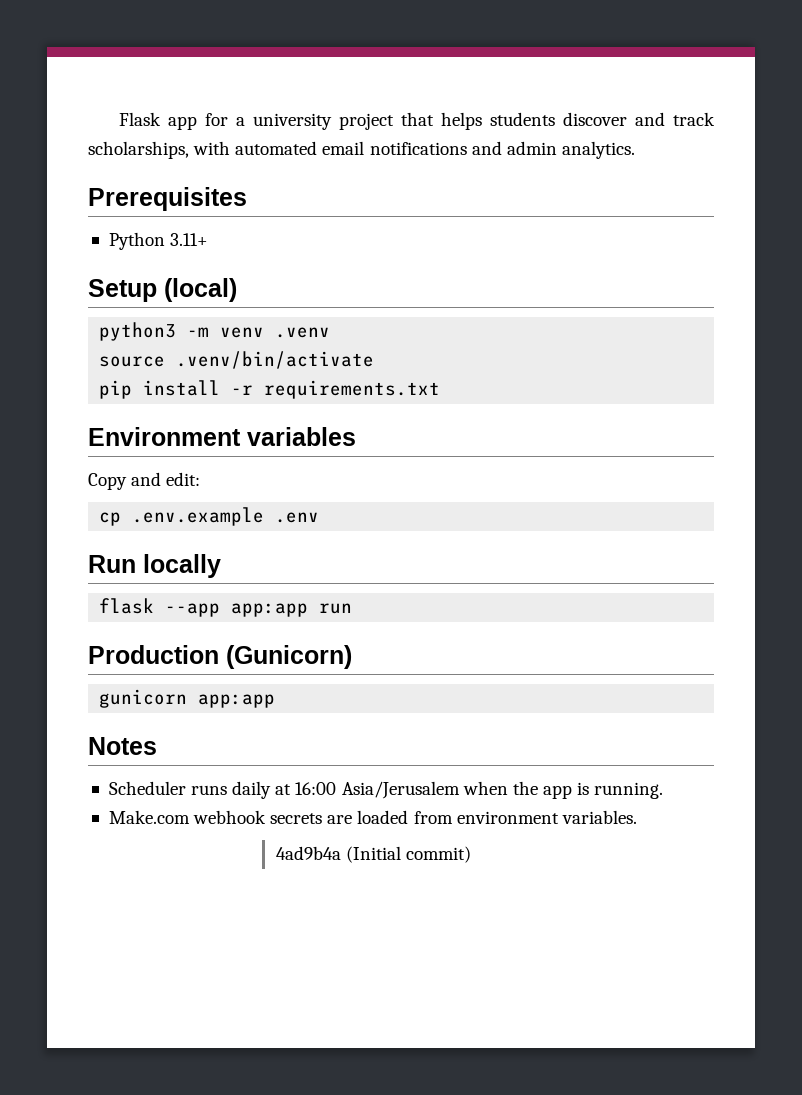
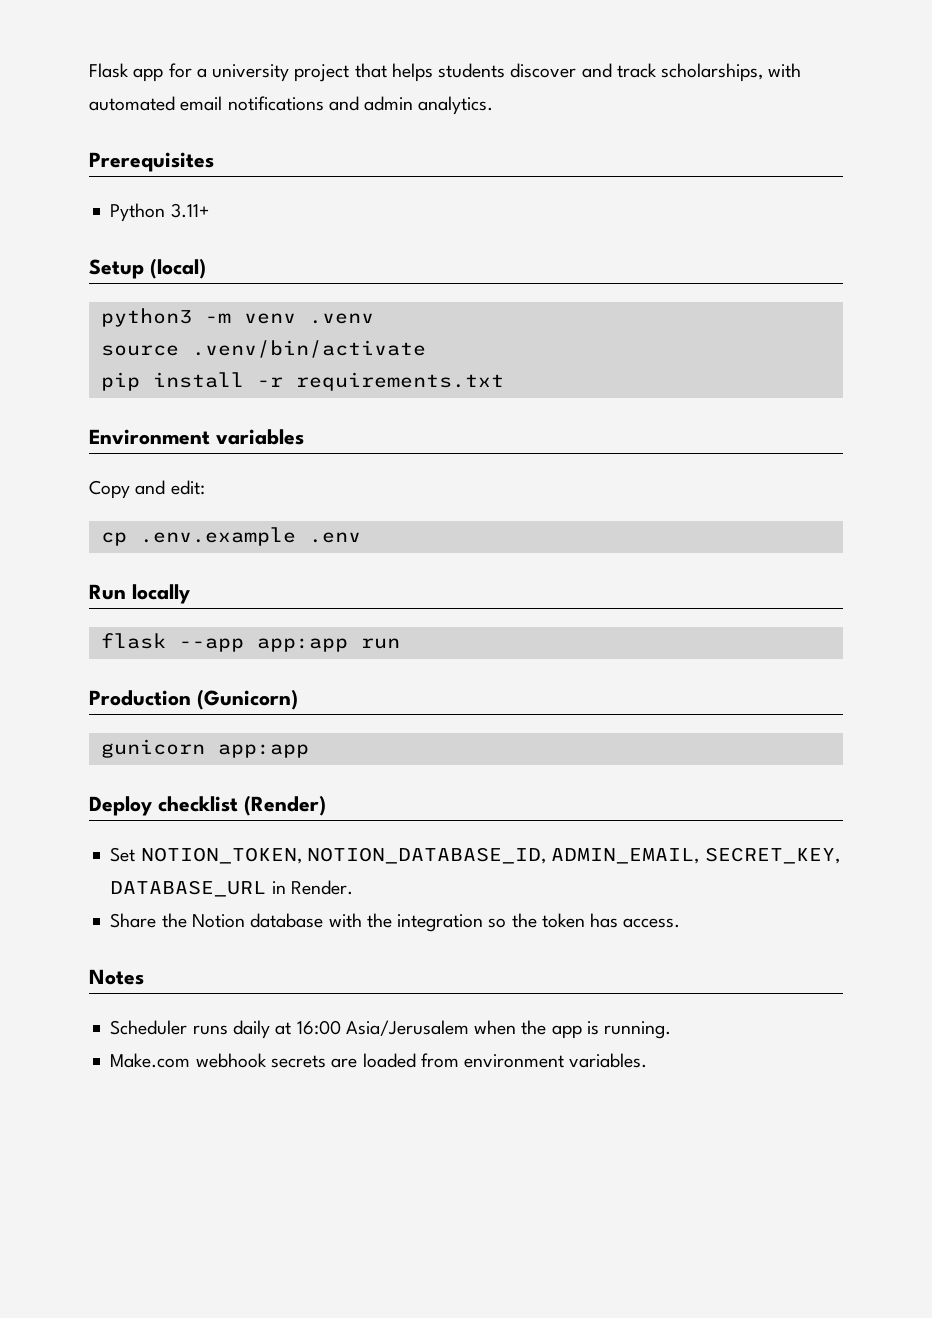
(276, 701) none -> [89,795,326,816] [110,847,840,864] [110,880,353,897] [110,913,681,932] // Deploy checklist (Render) // Set NOTION_TOKEN, NOTION_DATABASE_ID, ADMIN_EMAIL, SECRET_KEY, DATABASE_URL in Render. // Share the Notion database with the integration so the token has access.
[275,846,472,863] // 4ad9b4a (Initial commit) -> (648, 1060) none

